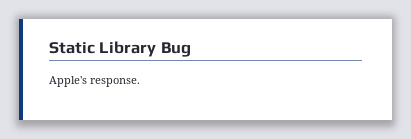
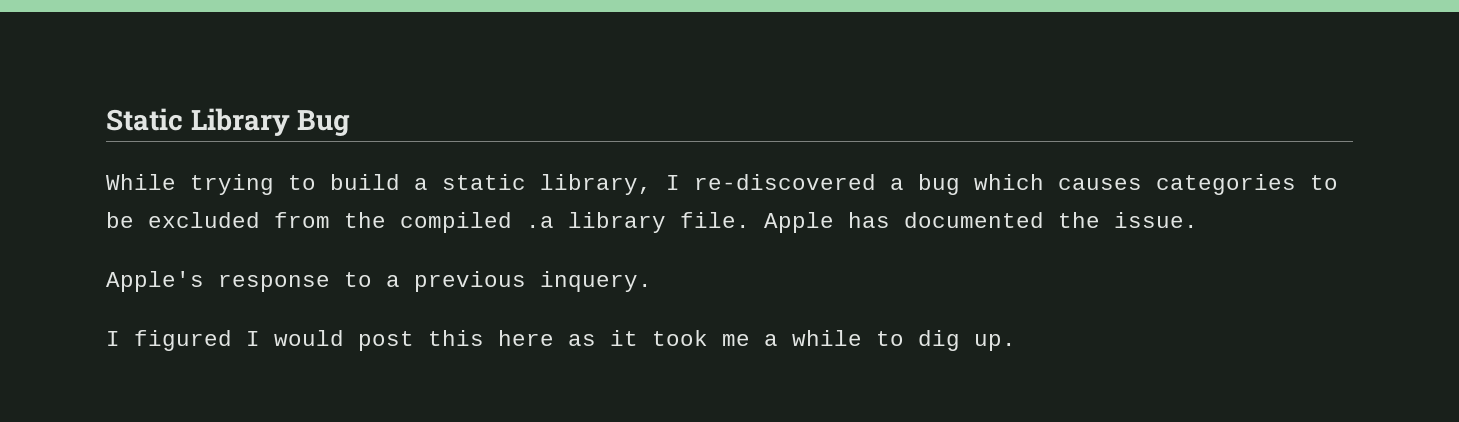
[49,76,140,87] Apple's response. -> [106,174,1338,195] [106,212,1198,233] [106,271,652,292] [106,330,1016,351] While trying to build a static library, I re-discovered a bug which causes categories to be excluded from the compiled .a library file. Apple has documented the issue. // Apple's response to a previous inquery. // I figured I would post this here as it took me a while to dig up.

